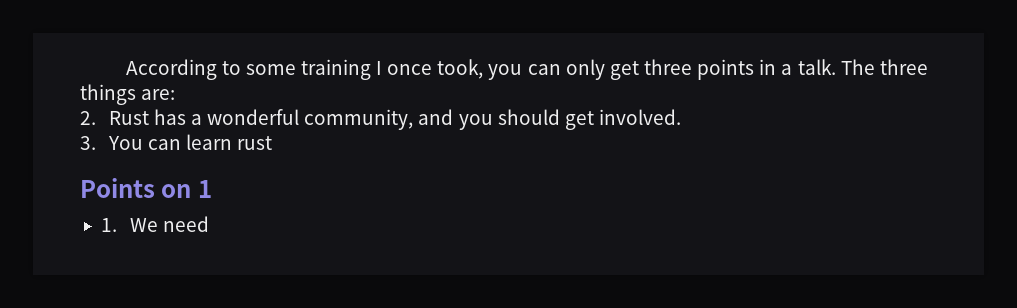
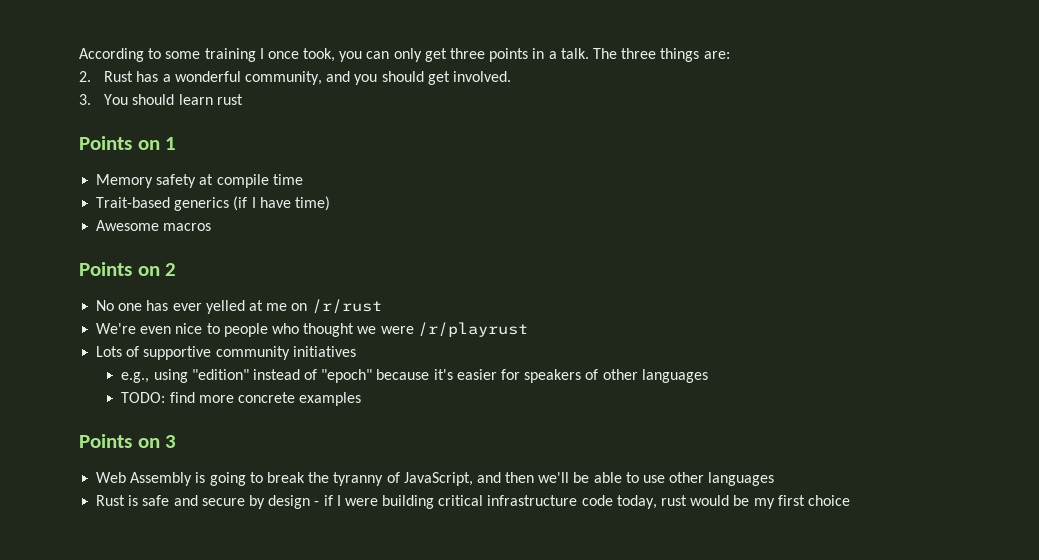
[147,139,181,150] can -> [132,94,175,105] should
[100,216,209,232] 1. We need -> [96,174,303,188] [96,196,330,211] [96,220,212,231] [79,262,177,276] [96,299,382,314] [96,322,528,337] [96,346,356,360] [121,369,708,383] [121,392,362,406] [79,434,177,448] [96,472,775,486] [96,495,850,509] Memory safety at compile time // Trait-based generics (if I have time) // Awesome macros // Points on 2 // No one has ever yelled at me on /r/rust // We're even nice to people who thought we were /r/playrust // Lots of supportive community initiatives // e.g., using "edition" instead of "epoch" because it's easier for speakers of other languages // TODO: find more concrete examples // Points on 3 // Web Assembly is going to break the tyranny of JavaScript, and then we'll be able to use other languages // Rust is safe and secure by design - if I were building critical infrastructure code today, rust would be my first choice

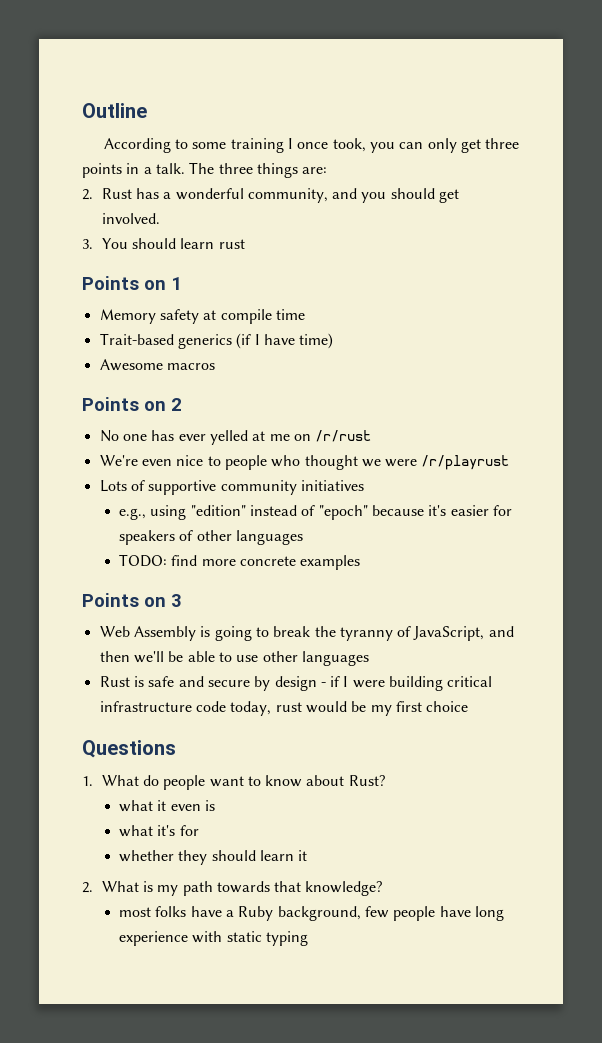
(79, 55) none -> [82,103,147,118] Outline //
(850, 500) none -> [82,740,176,758] [82,775,385,790] [119,800,216,812] [119,825,199,837] [119,850,308,865] [82,881,383,896] [119,906,505,921] [119,931,309,946] // Questions // 1. What do people want to know about Rust? // what it even is // what it's for // whether they should learn it // 2. What is my path towards that knowledge? // most folks have a Ruby background, few people have long experience with static typing

